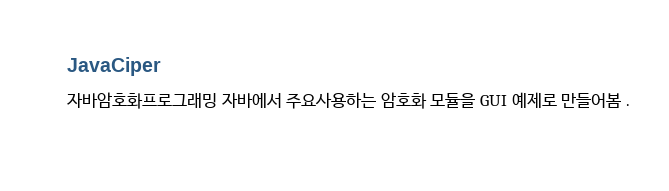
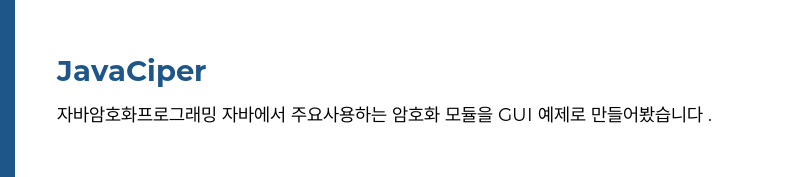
[561,93,622,108] 만들어봄 -> [591,106,703,123] 만들어봤습니다

